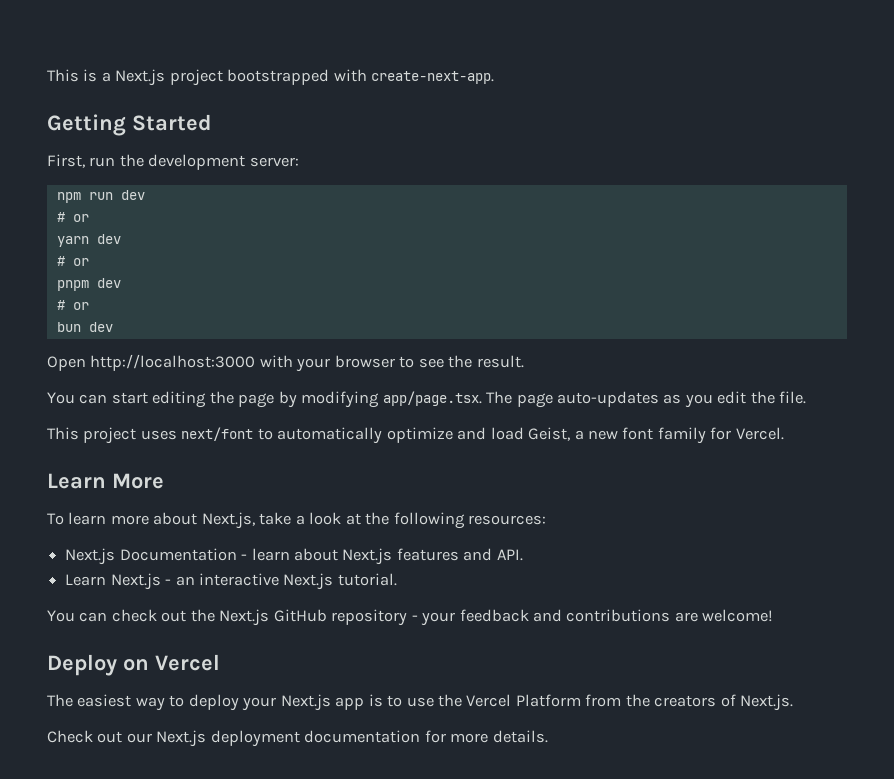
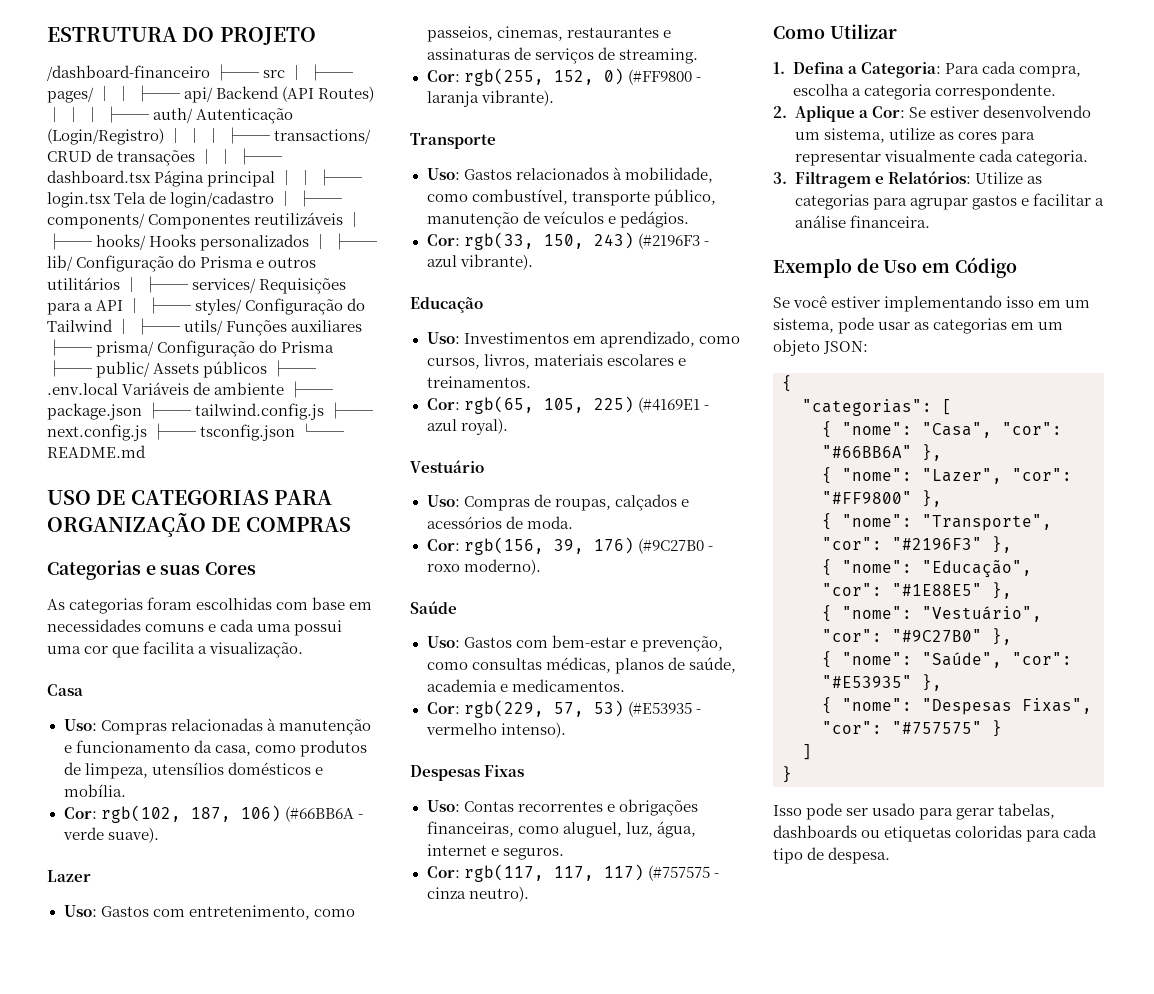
[47,69,495,86] [47,114,212,136] [47,154,299,170] [56,190,145,203] [56,212,89,222] [56,234,121,247] [56,256,89,266] [56,278,121,291] [56,300,89,310] [56,322,113,332] [47,354,524,372] [47,391,807,408] [47,427,784,444] [47,473,164,489] [47,512,547,529] [65,548,523,565] [65,573,397,590] [47,609,774,626] [47,654,220,676] [47,694,794,711] [47,730,548,747] This is a Next.js project bootstrapped with create-next-app. // Getting Started // First, run the development server: // npm run dev // # or // yarn dev // # or // pnpm dev // # or // bun dev // Open http://localhost:3000 with your browser to see the result. // You can start editing the page by modifying app/page.tsx. The page auto-updates as you edit the file. // This project uses next/font to automatically optimize and load Geist, a new font family for Vercel. // Learn More // To learn more about Next.js, take a look at the following resources: // Next.js Documentation - learn about Next.js features and API. // Learn Next.js - an interactive Next.js tutorial. // You can check out the Next.js GitHub repository - your feedback and contributions are welcome! // Deploy on Vercel // The easiest way to deploy your Next.js app is to use the Vercel Platform from the creators of Next.js. // Check out our Next.js deployment documentation for more details. -> [47,27,316,45] [47,64,354,81] [47,85,375,103] [47,106,294,124] [47,127,372,145] [47,148,283,166] [47,169,363,187] [47,190,343,208] [47,212,363,229] [47,233,378,251] [47,255,317,272] [47,276,347,294] [47,297,366,315] [47,318,363,336] [47,339,335,357] [47,360,317,378] [47,381,334,398] [47,402,374,420] [47,423,345,441] [47,445,146,458] [47,490,333,505] [47,513,351,537] [47,560,257,580] [47,597,373,614] [47,619,343,636] [47,641,304,658] [47,684,83,696] [63,718,371,735] [63,740,367,757] [63,762,323,779] [63,784,126,797] [63,805,363,823] [62,827,159,843] [47,870,91,882] [63,905,355,920] [426,26,671,42] [426,47,698,64] [426,68,701,86] [426,90,554,107] [410,133,496,149] [426,167,713,183] [426,189,716,206] [426,211,689,228] [426,232,709,250] [426,254,533,270] [410,297,483,313] [426,331,740,348] [426,354,686,369] [426,376,531,388] [426,396,709,414] [426,418,508,435] [410,460,484,473] [426,494,689,511] [426,516,573,529] [426,537,713,555] [426,559,541,575] [410,601,457,614] [426,635,723,652] [426,657,736,674] [426,679,625,692] [426,700,701,718] [425,722,566,738] [410,765,525,781] [426,799,698,816] [426,821,696,838] [426,844,564,860] [426,864,719,882] [426,886,529,902] [773,24,897,39] [773,61,1081,78] [792,83,1056,100] [773,105,1091,122] [794,128,1035,144] [794,149,1088,166] [773,171,1042,188] [794,193,1104,210] [794,215,930,228] [773,257,1017,278] [773,295,1091,312] [773,317,1064,334] [773,339,869,356] [782,375,792,392] [802,399,952,416] [822,421,1062,438] [822,444,942,461] [822,467,1072,484] [822,490,942,507] [822,513,1052,531] [822,536,1012,553] [822,559,1032,578] [822,582,1012,599] [822,605,1042,622] [822,628,1012,645] [822,651,1072,668] [822,674,942,691] [822,697,1092,715] [822,720,1002,737] [802,744,812,760] [782,766,792,783] [773,803,1056,820] [773,825,1098,842] [773,847,891,864] ESTRUTURA DO PROJETO // /dashboard-financeiro ├── src │ ├── pages/ │ │ ├── api/ Backend (API Routes) │ │ │ ├── auth/ Autenticação (Login/Registro) │ │ │ ├── transactions/ CRUD de transações │ │ ├── dashboard.tsx Página principal │ │ ├── login.tsx Tela de login/cadastro │ ├── components/ Componentes reutilizáveis │ ├── hooks/ Hooks personalizados │ ├── lib/ Configuração do Prisma e outros utilitários │ ├── services/ Requisições para a API │ ├── styles/ Configuração do Tailwind │ ├── utils/ Funções auxiliares ├── prisma/ Configuração do Prisma ├── public/ Assets públicos ├── .env.local Variáveis de ambiente ├── package.json ├── tailwind.config.js ├── next.config.js ├── tsconfig.json └── README.md // USO DE CATEGORIAS PARA ORGANIZAÇÃO DE COMPRAS // Categorias e suas Cores // As categorias foram escolhidas com base em necessidades comuns e cada uma possui uma cor que facilita a visualização. // Casa // Uso: Compras relacionadas à manutenção e funcionamento da casa, como produtos de limpeza, utensílios domésticos e mobília. // Cor: rgb(102, 187, 106) (#66BB6A - verde suave). // Lazer // Uso: Gastos com entretenimento, como passeios, cinemas, restaurantes e assinaturas de serviços de streaming. // Cor: rgb(255, 152, 0) (#FF9800 - laranja vibrante). // Transporte // Uso: Gastos relacionados à mobilidade, como combustível, transporte público, manutenção de veículos e pedágios. // Cor: rgb(33, 150, 243) (#2196F3 - azul vibrante). // Educação // Uso: Investimentos em aprendizado, como cursos, livros, materiais escolares e treinamentos. // Cor: rgb(65, 105, 225) (#4169E1 - azul royal). // Vestuário // Uso: Compras de roupas, calçados e acessórios de moda. // Cor: rgb(156, 39, 176) (#9C27B0 - roxo moderno). // Saúde // Uso: Gastos com bem-estar e prevenção, como consultas médicas, planos de saúde, academia e medicamentos. // Cor: rgb(229, 57, 53) (#E53935 - vermelho intenso). // Despesas Fixas // Uso: Contas recorrentes e obrigações financeiras, como aluguel, luz, água, internet e seguros. // Cor: rgb(117, 117, 117) (#757575 - cinza neutro). // Como Utilizar // 1. Defina a Categoria: Para cada compra, escolha a categoria correspondente. // 2. Aplique a Cor: Se estiver desenvolvendo um sistema, utilize as cores para representar visualmente cada categoria. // 3. Filtragem e Relatórios: Utilize as categorias para agrupar gastos e facilitar a análise financeira. // Exemplo de Uso em Código // Se você estiver implementando isso em um sistema, pode usar as categorias em um objeto JSON: // { // "categorias": [ // { "nome": "Casa", "cor": "#66BB6A" }, // { "nome": "Lazer", "cor": "#FF9800" }, // { "nome": "Transporte", "cor": "#2196F3" }, // { "nome": "Educação", "cor": "#1E88E5" }, // { "nome": "Vestuário", "cor": "#9C27B0" }, // { "nome": "Saúde", "cor": "#E53935" }, // { "nome": "Despesas Fixas", "cor": "#757575" } // ] // } // Isso pode ser usado para gerar tabelas, dashboards ou etiquetas coloridas para cada tipo de despesa.

